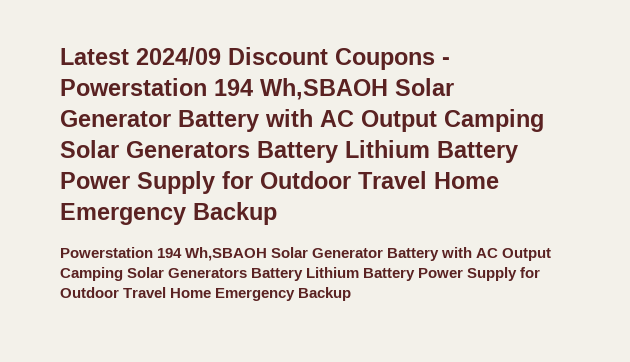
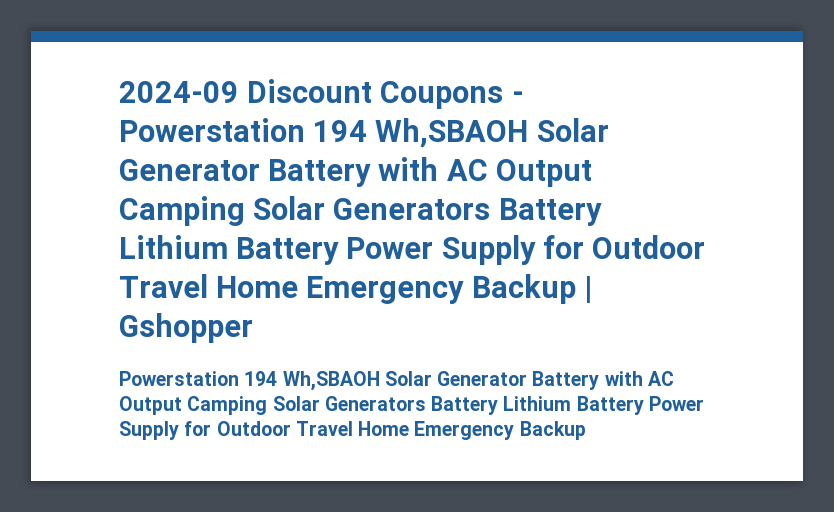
[60,47,221,65] Latest 2024/09 -> [119,81,239,103] 2024-09
(277, 213) none -> [583,276,592,303] [119,313,253,343] | Gshopper

